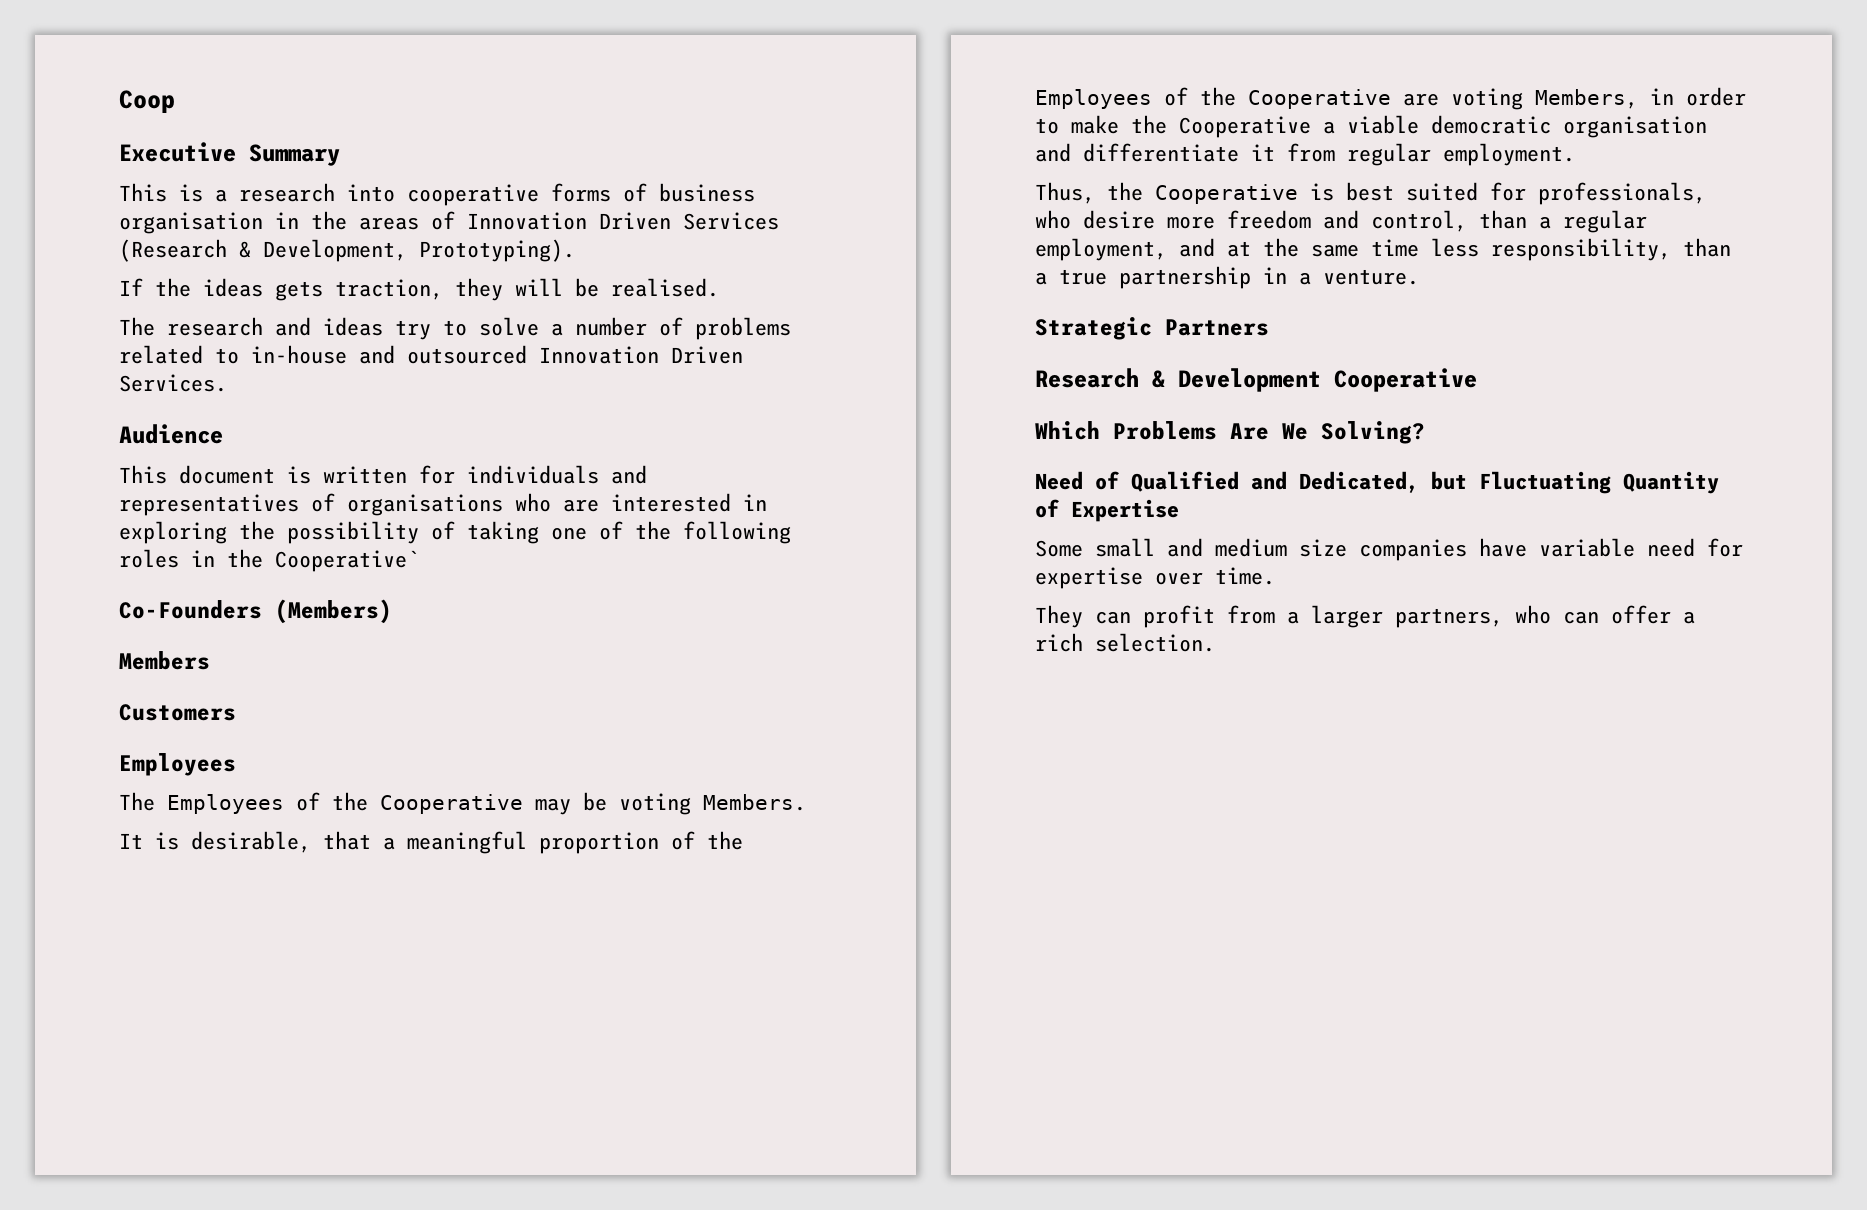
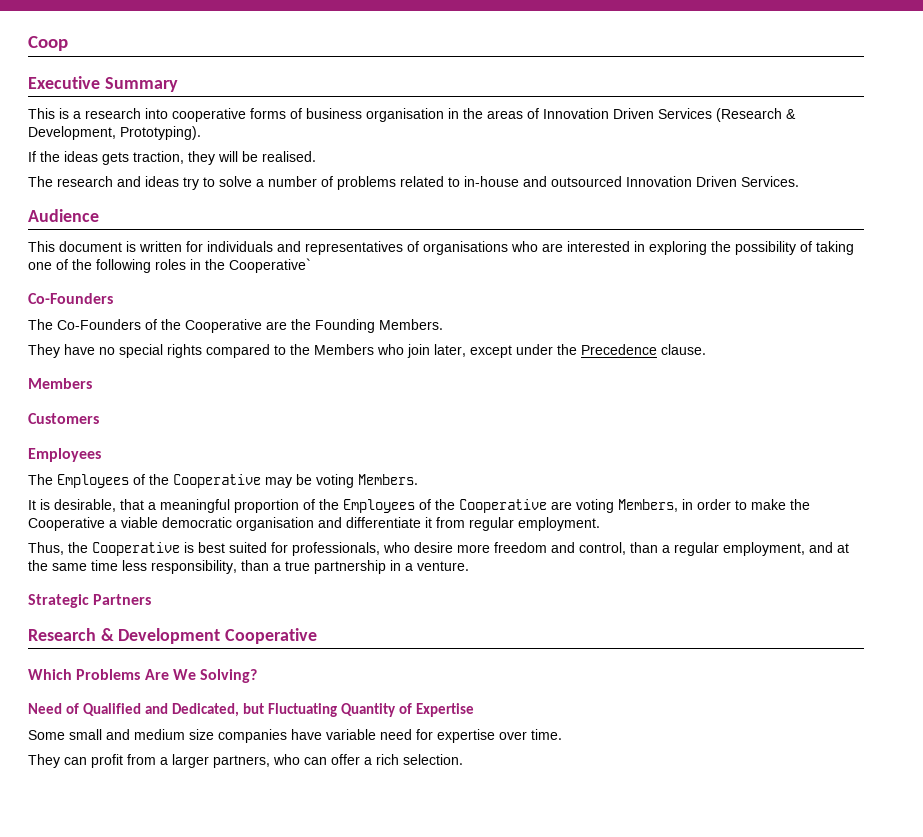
[275,599,392,624] (Members) -> [28,319,443,333] [28,344,706,358] // The Co-Founders of the Cooperative are the Founding Members. // They have no special rights compared to the Members who join later, except under the Precedence clause.

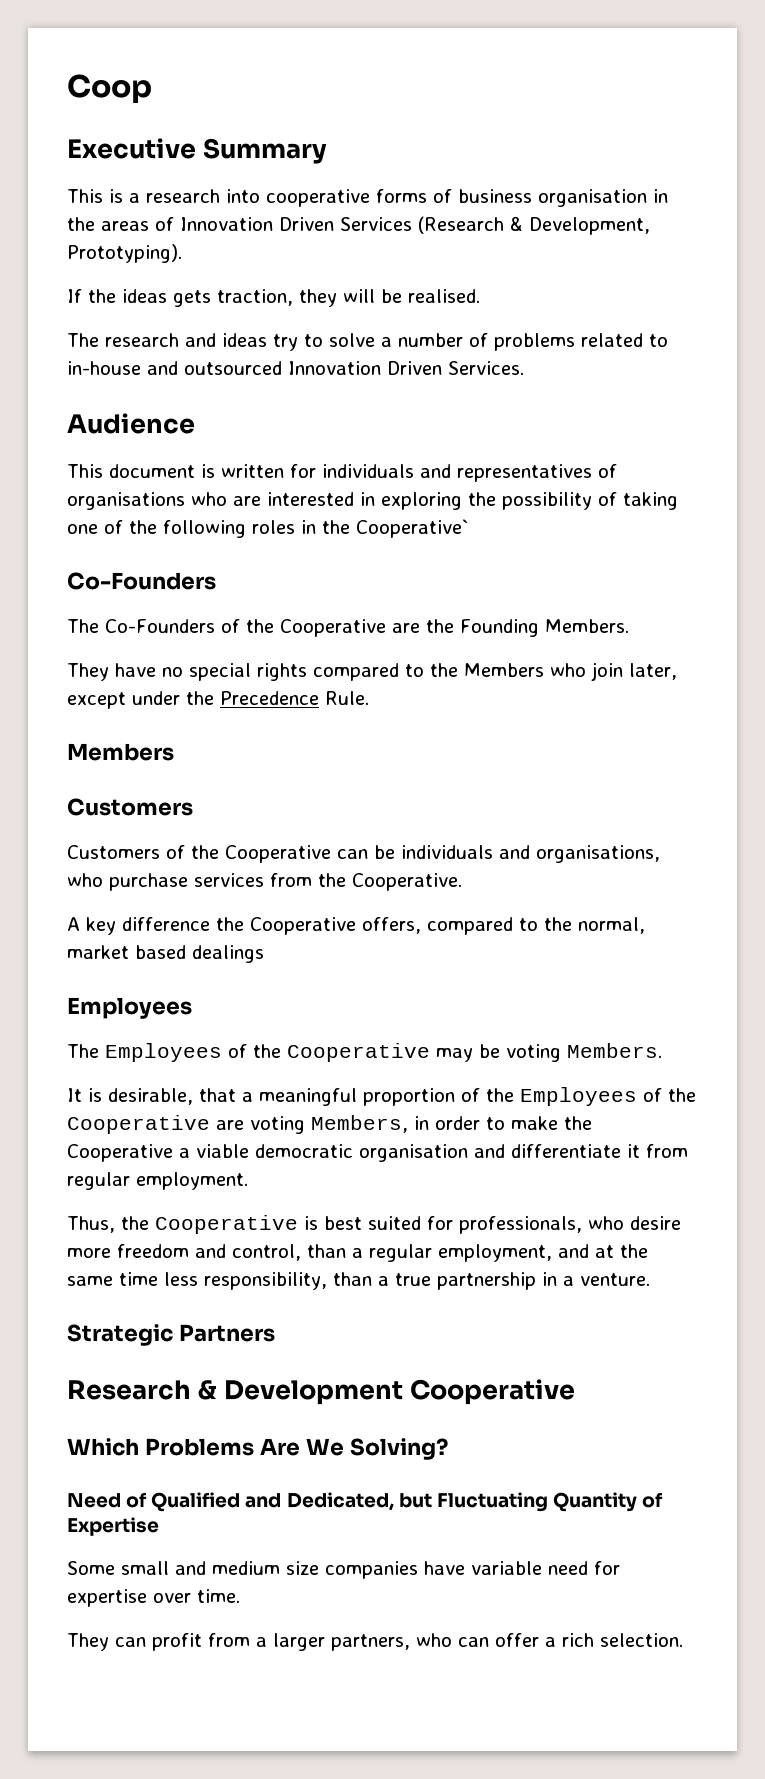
[661,344,706,355] clause. -> [325,691,369,705] Rule.
(99, 418) none -> [67,845,660,863] [67,873,462,891] [67,917,645,935] [67,945,264,963] // Customers of the Cooperative can be individuals and organisations, who purchase services from the Cooperative. // A key difference the Cooperative offers, compared to the normal, market based dealings

